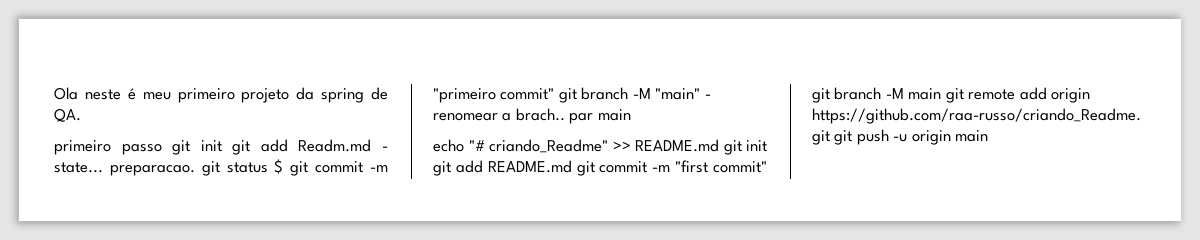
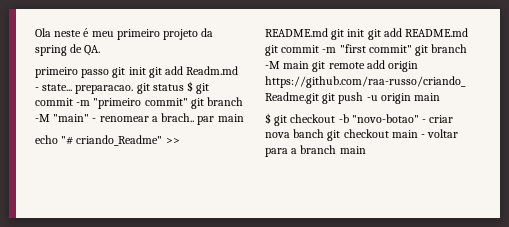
(989, 136) none -> [265,113,454,126] [265,129,459,141] [265,145,366,157] // $ git checkout -b "novo-botao" - criar nova banch git checkout main - voltar para a branch main

